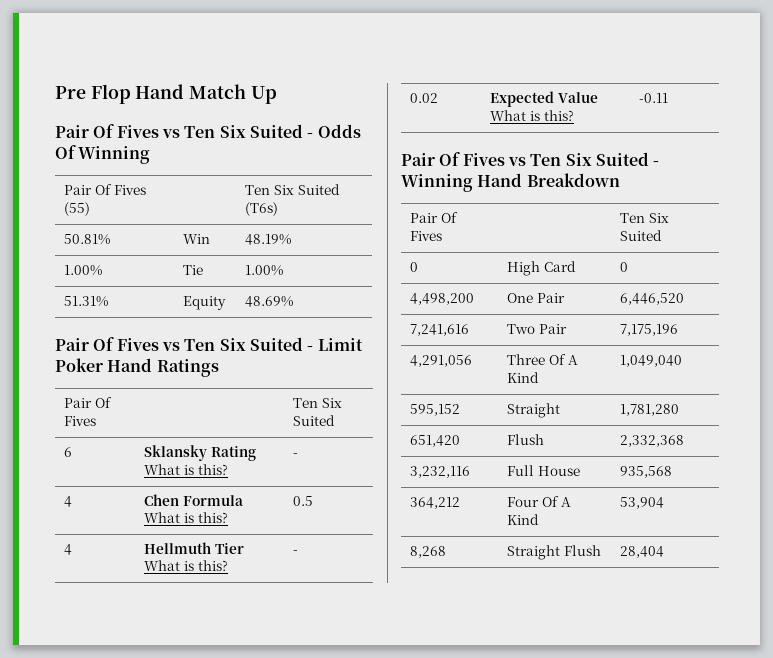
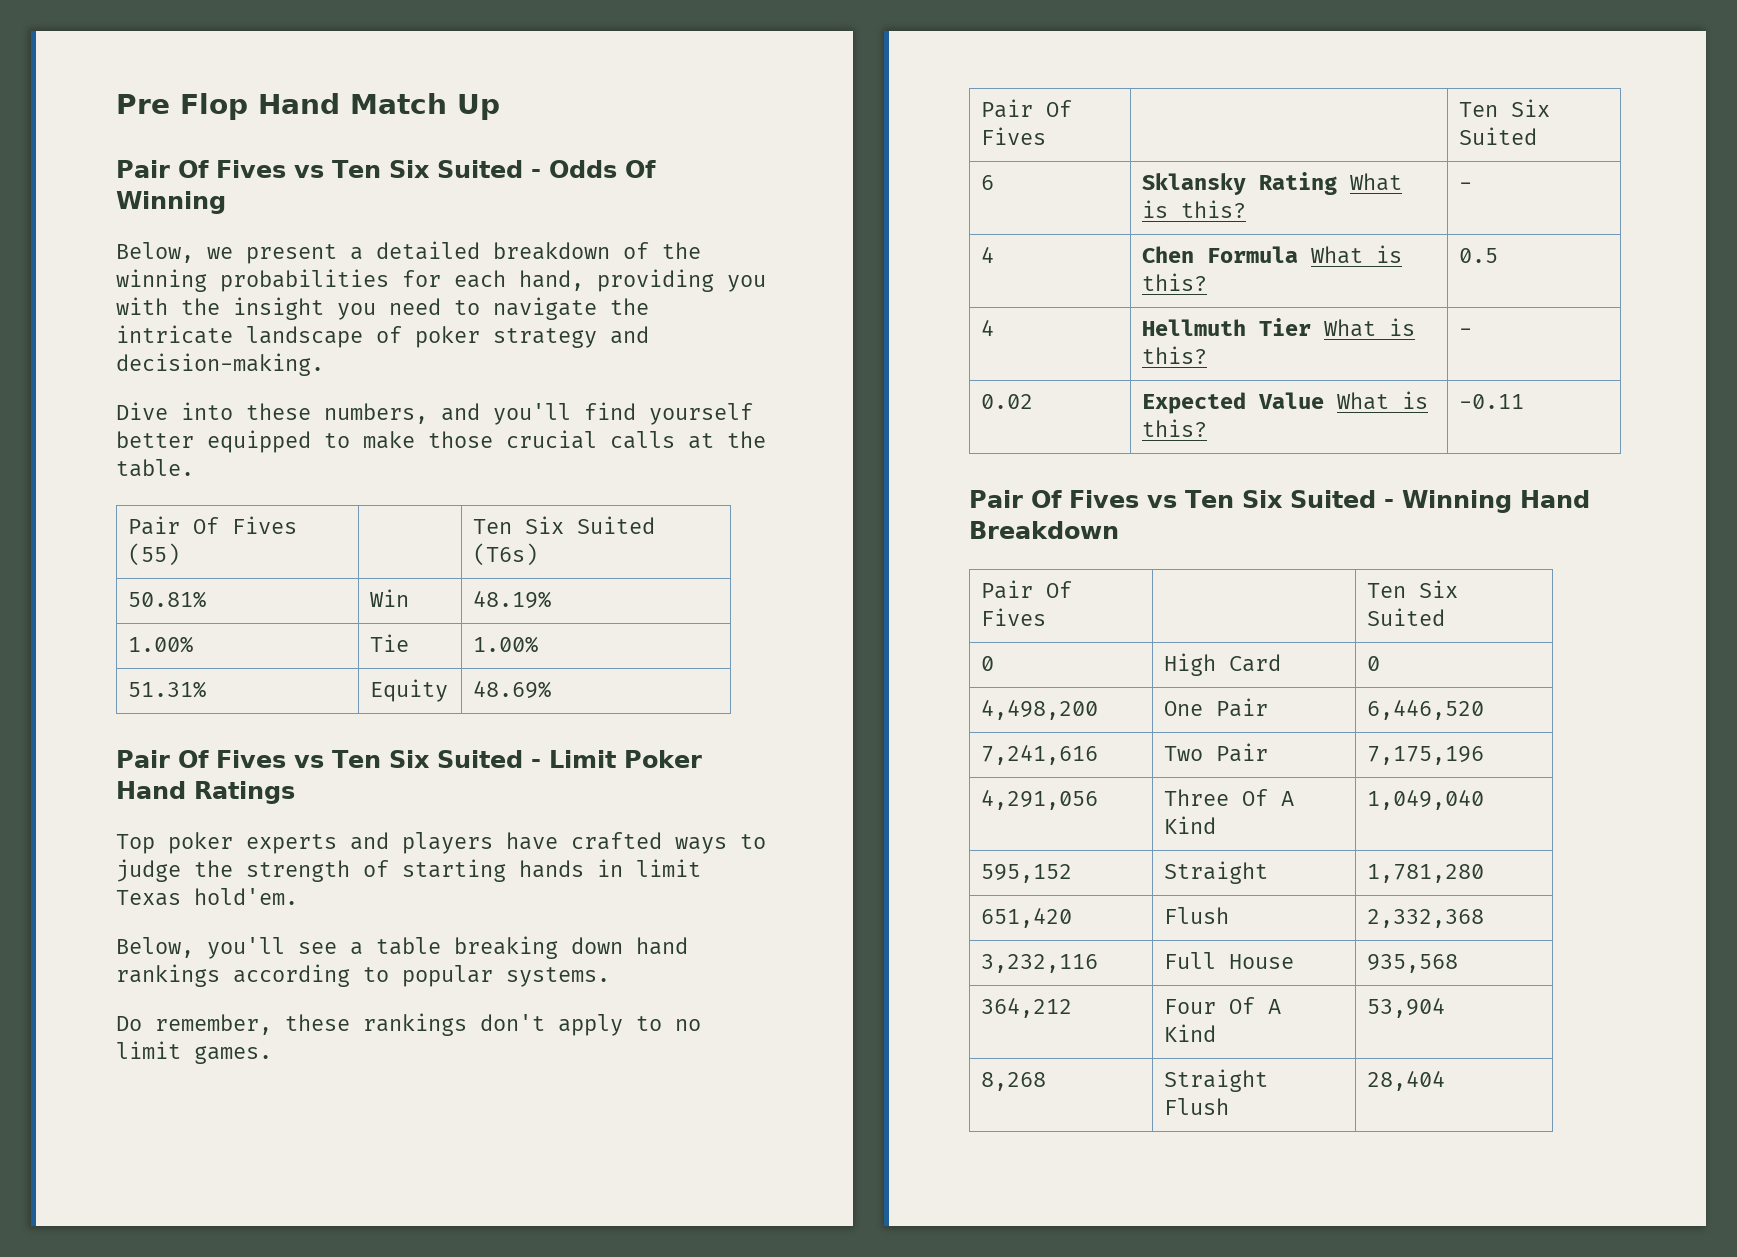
(151, 155) none -> [116,241,701,264] [116,269,766,292] [116,297,649,320] [116,325,649,348] [116,353,324,376] [116,402,753,425] [116,430,766,453] [116,459,194,477] // Below, we present a detailed breakdown of the winning probabilities for each hand, providing you with the insight you need to navigate the intricate landscape of poker strategy and decision-making. // Dive into these numbers, and you'll find yourself better equipped to make those crucial calls at the table.
(219, 368) none -> [116,832,766,854] [116,859,701,882] [116,888,298,906] [116,936,688,959] [116,964,610,987] [116,1013,701,1036] [116,1041,272,1064] // Top poker experts and players have crafted ways to judge the strength of starting hands in limit Texas hold'em. // Below, you'll see a table breaking down hand rankings according to popular systems. // Do remember, these rankings don't apply to no limit games.

